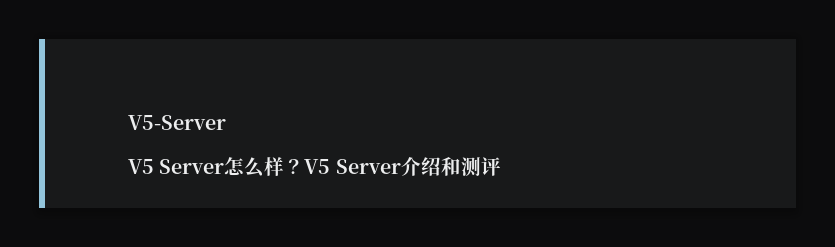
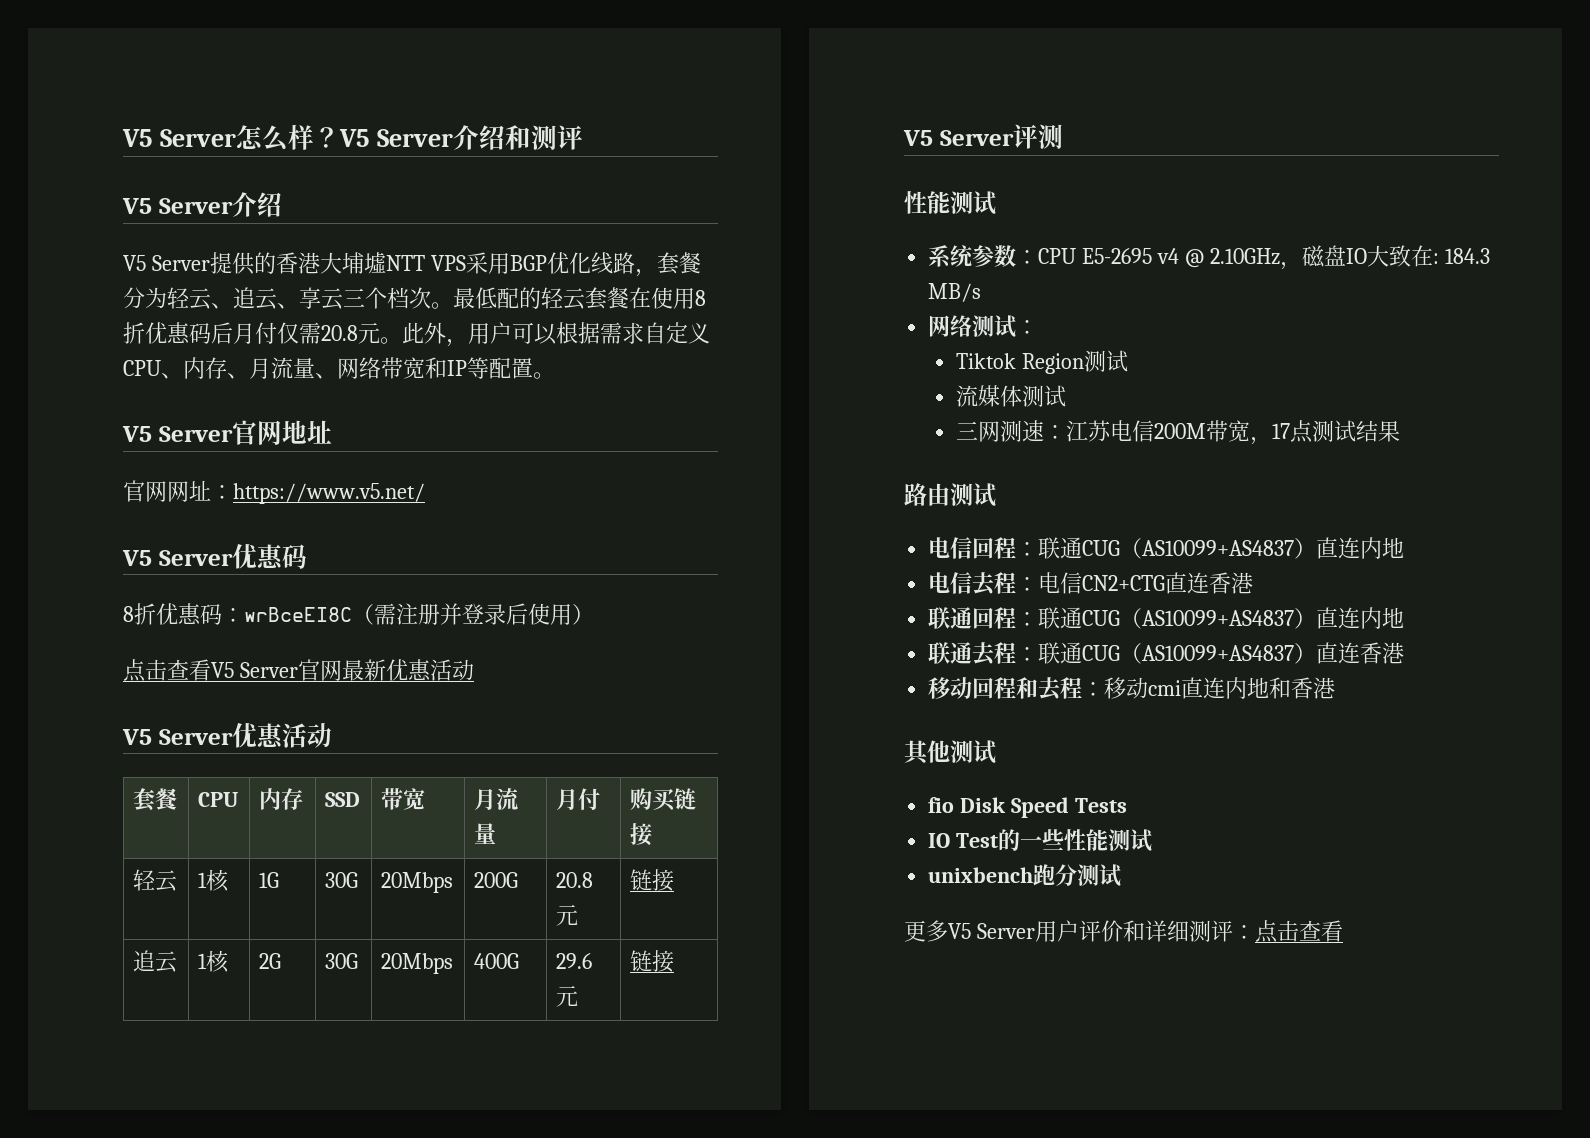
[128,115,226,130] V5-Server // -> (122, 138) none
(501, 166) none -> [122,192,282,217] [123,252,701,277] [123,287,706,310] [123,322,710,347] [123,357,555,379] [122,420,332,445] [123,480,425,504] [122,543,307,569] [123,603,594,625] [123,659,474,682] [122,722,332,748] [133,788,178,811] [198,792,239,807] [259,788,304,810] [325,792,361,807] [380,788,426,810] [474,788,520,810] [474,823,497,844] [556,788,601,811] [630,788,697,811] [630,823,653,846] [133,869,178,892] [198,869,230,892] [259,872,280,888] [325,872,359,888] [381,872,454,893] [474,872,519,888] [556,872,594,888] [556,904,579,926] [630,869,675,891] [133,950,178,973] [198,950,230,973] [259,953,282,969] [325,953,359,969] [381,953,454,974] [474,953,520,969] [556,953,593,969] [556,985,579,1007] [630,950,675,972] [903,124,1063,149] [904,191,996,215] [928,245,1490,270] [928,283,982,302] [928,315,1039,338] [955,350,1128,374] [955,385,1066,407] [955,420,1400,445] [904,483,996,507] [928,537,1405,559] [928,572,1254,596] [928,607,1405,629] [928,642,1405,666] [928,677,1336,701] [904,740,996,765] [928,797,1128,818] [928,829,1153,852] [928,864,1122,887] [904,920,1343,943] // V5 Server介绍 // V5 Server提供的香港大埔墟NTT VPS采用BGP优化线路，套餐分为轻云、追云、享云三个档次。最低配的轻云套餐在使用8折优惠码后月付仅需20.8元。此外，用户可以根据需求自定义CPU、内存、月流量、网络带宽和IP等配置。 // V5 Server官网地址 // 官网网址：https://www.v5.net/ // V5 Server优惠码 // 8折优惠码：wrBceEI8C（需注册并登录后使用） // 点击查看V5 Server官网最新优惠活动 // V5 Server优惠活动 // 套餐 | CPU | 内存 | SSD | 带宽 | 月流量 | 月付 | 购买链接 // 轻云 | 1核 | 1G | 30G | 20Mbps | 200G | 20.8元 | 链接 // 追云 | 1核 | 2G | 30G | 20Mbps | 400G | 29.6元 | 链接 // V5 Server评测 // 性能测试 // 系统参数：CPU E5-2695 v4 @ 2.10GHz，磁盘IO大致在: 184.3 MB/s // 网络测试： // Tiktok Region测试 // 流媒体测试 // 三网测速：江苏电信200M带宽，17点测试结果 // 路由测试 // 电信回程：联通CUG（AS10099+AS4837）直连内地 // 电信去程：电信CN2+CTG直连香港 // 联通回程：联通CUG（AS10099+AS4837）直连内地 // 联通去程：联通CUG（AS10099+AS4837）直连香港 // 移动回程和去程：移动cmi直连内地和香港 // 其他测试 // fio Disk Speed Tests // IO Test的一些性能测试 // unixbench跑分测试 // 更多V5 Server用户评价和详细测评：点击查看

